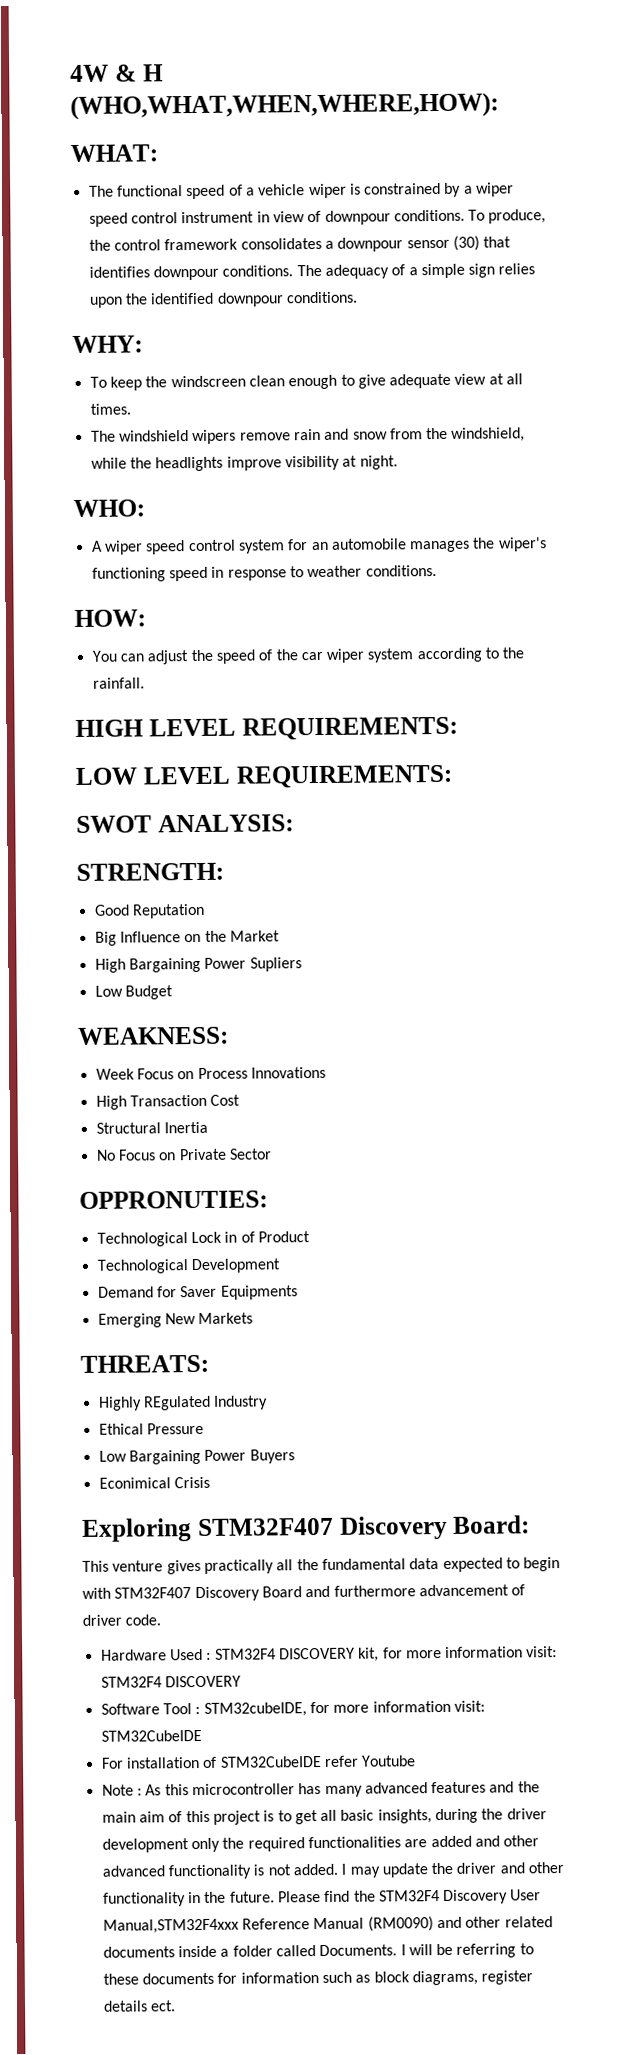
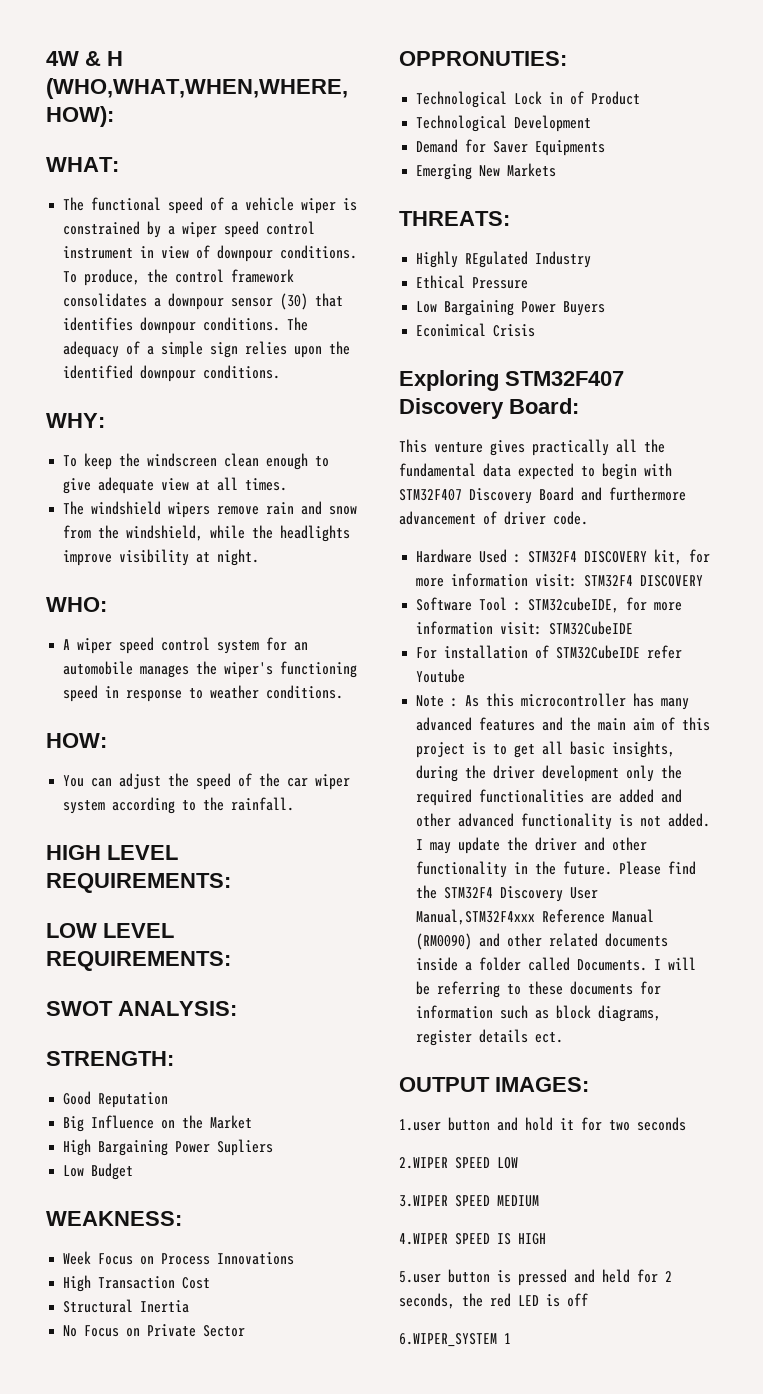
(176, 2006) none -> [399,1077,589,1092] [399,1117,686,1131] [399,1157,518,1169] [399,1195,539,1207] [399,1233,546,1245] [399,1269,672,1286] [399,1293,588,1309] [399,1333,511,1347] // OUTPUT IMAGES: // 1.user button and hold it for two seconds // 2.WIPER SPEED LOW // 3.WIPER SPEED MEDIUM // 4.WIPER SPEED IS HIGH // 5.user button is pressed and held for 2 seconds, the red LED is off // 6.WIPER_SYSTEM 1

